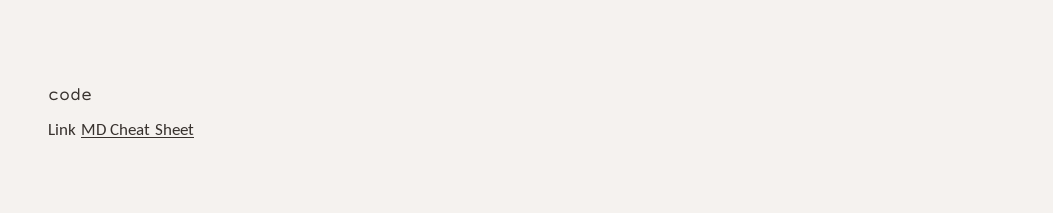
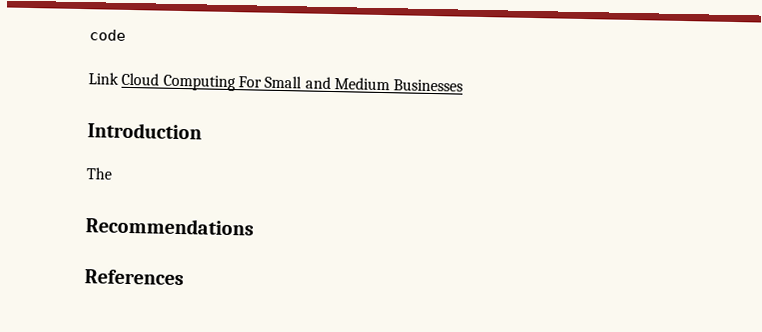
[80,124,194,135] MD Cheat Sheet -> [121,72,464,92] [87,122,202,140] [86,167,112,180] [85,217,254,236] [84,269,184,286] Cloud Computing For Small and Medium Businesses // Introduction // The // Recommendations // References

